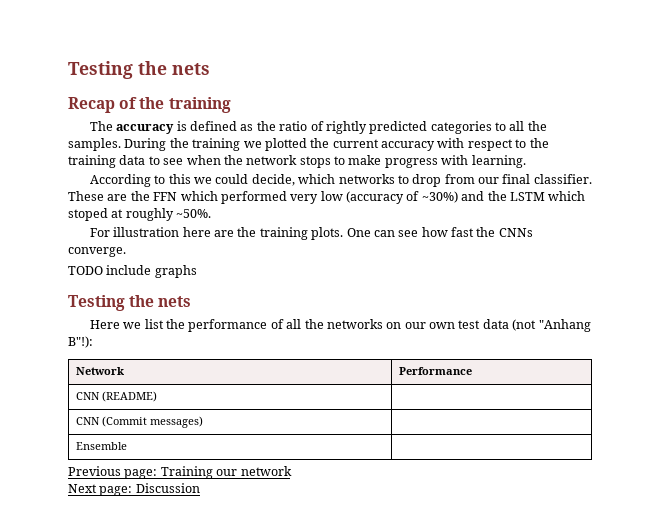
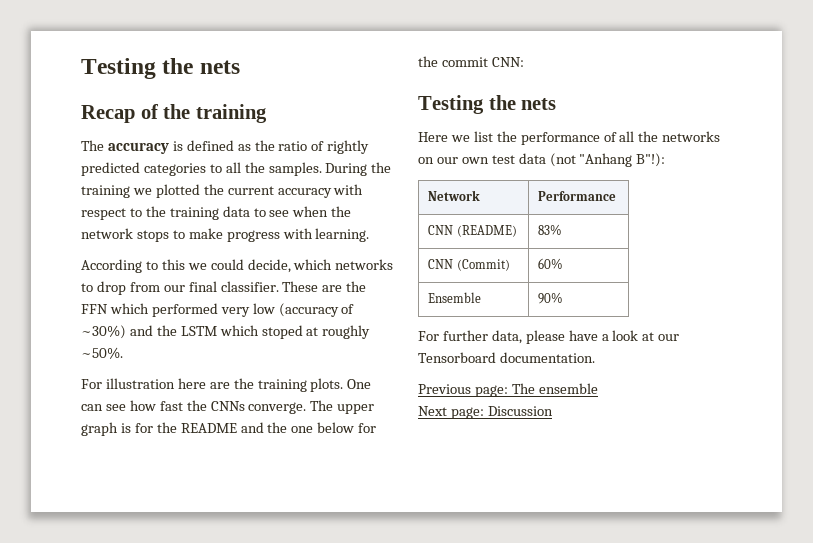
[68,265,197,278] // TODO include graphs -> [310,400,375,414] [81,422,377,436] [418,56,524,67] The upper graph is for the README and the one below for the commit CNN:
[75,416,203,428] // CNN (Commit messages) | -> [538,224,563,235] [428,259,510,271] [538,258,564,269] 83% // CNN (Commit) | 60%
(127, 446) none -> [538,292,564,304] [418,330,680,344] [418,352,595,363] 90% // For further data, please have a look at our Tensorboard documentation.
[160,466,292,479] Training our network -> [511,383,598,394] The ensemble

